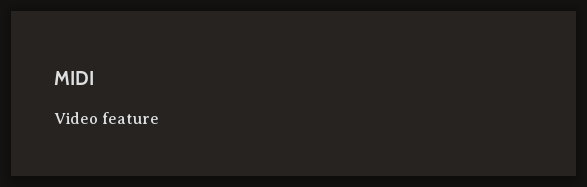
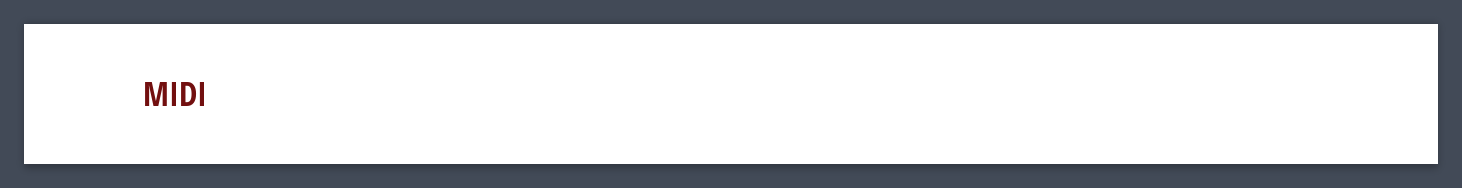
[54,112,160,124] // Video feature -> (207, 94) none

